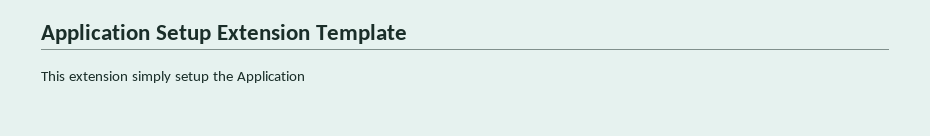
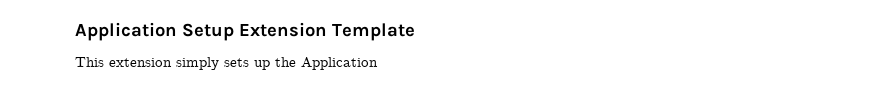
[174,72,209,83] setup -> [224,58,270,70] sets up

